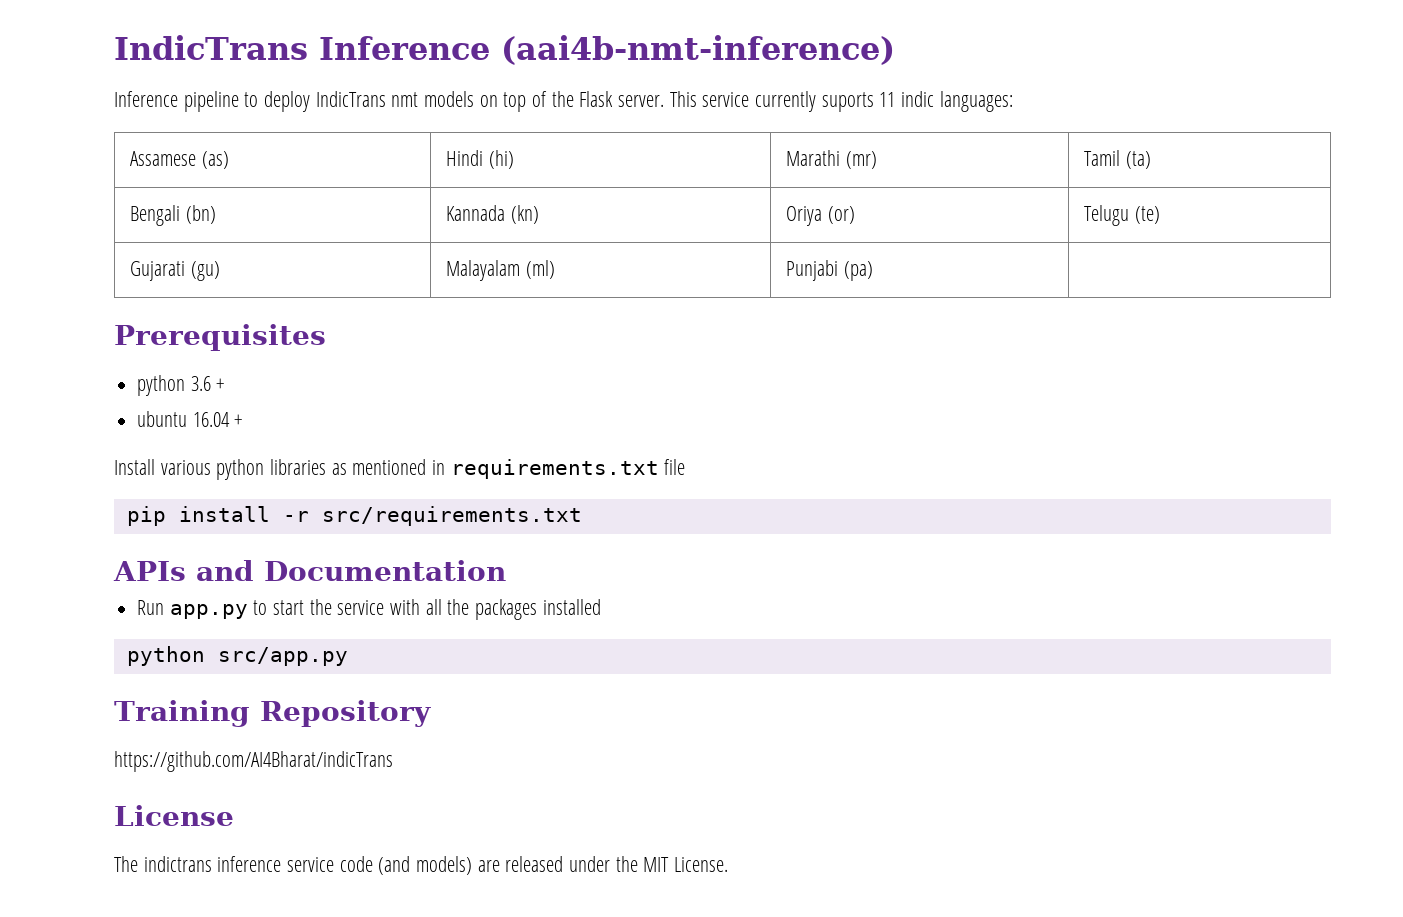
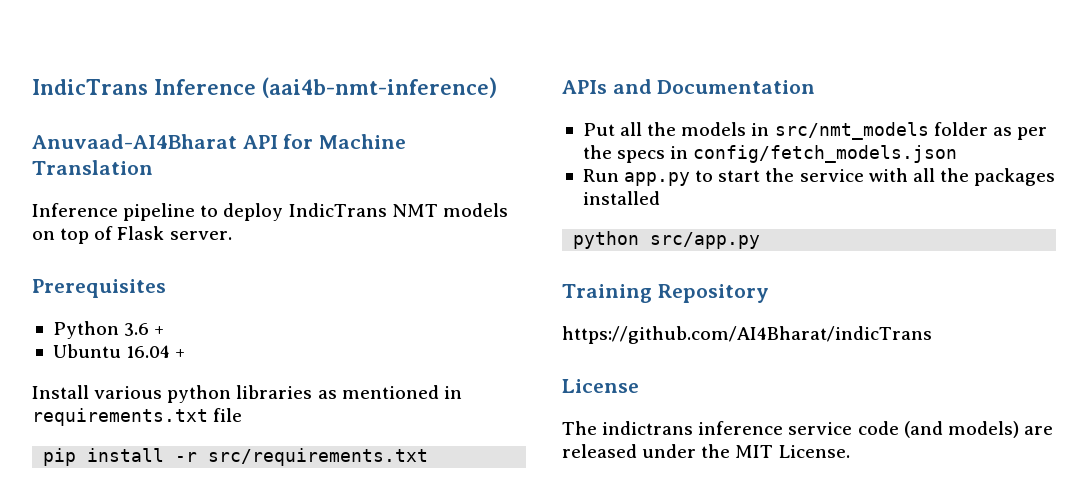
(895, 50) none -> [32,134,407,149] [32,160,153,175] // Anuvaad-AI4Bharat API for Machine Translation
[391,92,419,107] nmt -> [391,204,438,217] NMT
[551,91,574,107] the -> (114, 233) none
[669,91,1013,112] [130,151,229,169] [446,150,514,169] [786,150,877,169] [1084,150,1151,169] [130,205,216,226] [446,205,539,224] [786,206,855,226] [1084,205,1160,226] [130,261,220,281] [446,260,555,281] [786,260,873,281] This service currently suports 11 indic languages: // Assamese (as) | Hindi (hi) | Marathi (mr) | Tamil (ta) // Bengali (bn) | Kannada (kn) | Oriya (or) | Telugu (te) // Gujarati (gu) | Malayalam (ml) | Punjabi (pa) | -> (232, 235) none
[137,375,186,396] python -> [52,321,119,339] Python
[137,411,188,427] ubuntu -> [52,344,121,358] Ubuntu
(506, 570) none -> [582,122,1047,140] [582,145,958,163] // Put all the models in src/nmt_models folder as per the specs in config/fetch_models.json

